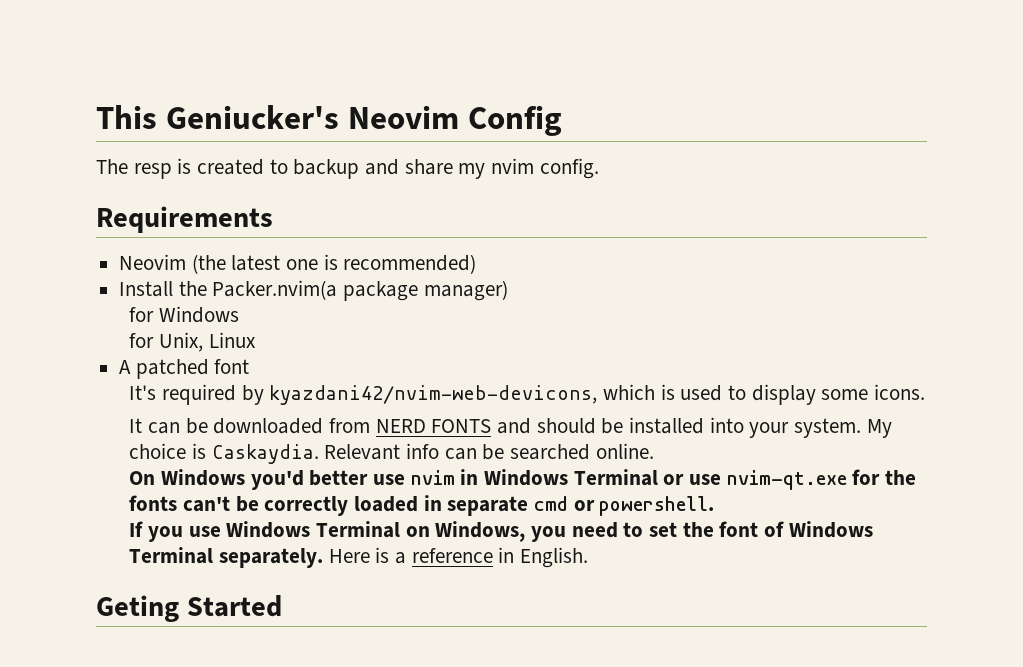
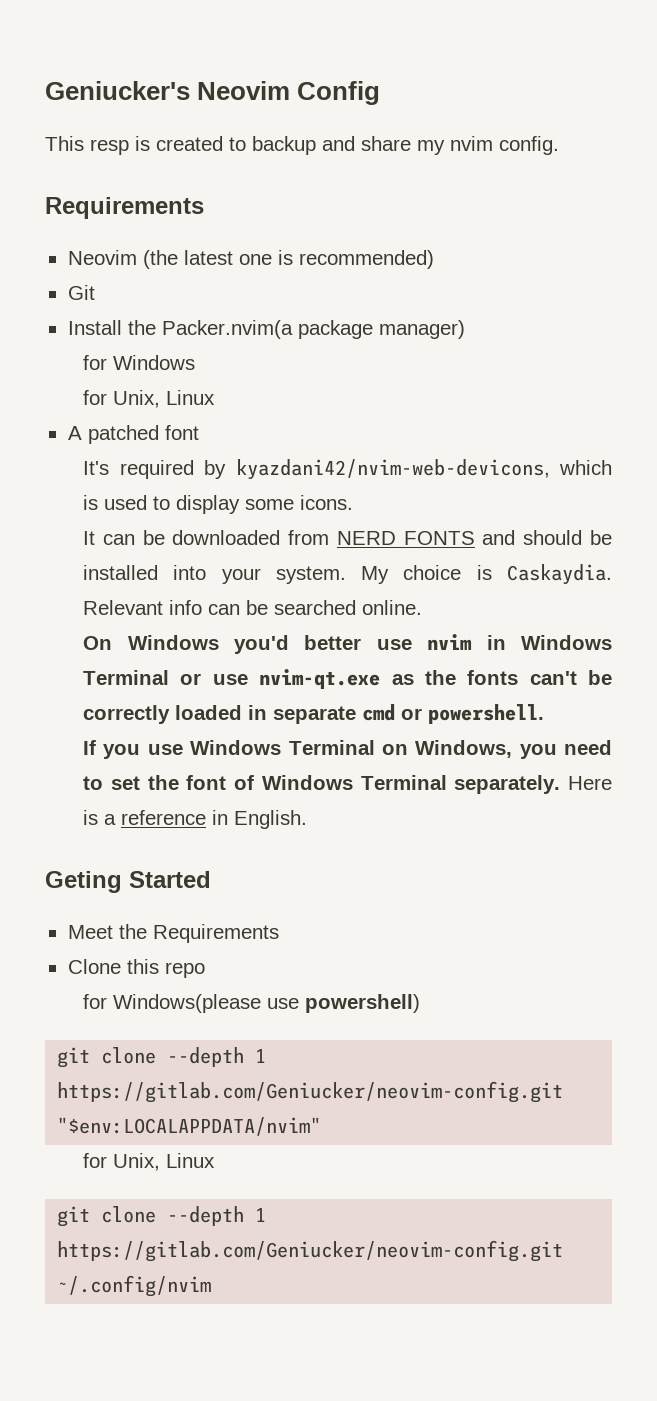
[96,105,157,129] This -> (45, 90) none
[96,159,128,174] The -> [45,136,84,151] This
(477, 264) none -> [67,285,95,300] // Git
[852,469,881,485] for -> [391,674,414,685] as
(282, 606) none -> [67,924,279,943] [67,959,205,978] [83,994,421,1013] [57,1047,267,1068] [57,1081,564,1103] [57,1117,322,1136] [83,1153,216,1171] [57,1206,267,1227] [57,1240,564,1262] [57,1275,212,1297] // Meet the Requirements // Clone this repo // for Windows(please use powershell) // git clone --depth 1 https://gitlab.com/Geniucker/neovim-config.git "$env:LOCALAPPDATA/nvim" // for Unix, Linux // git clone --depth 1 https://gitlab.com/Geniucker/neovim-config.git ~/.config/nvim

